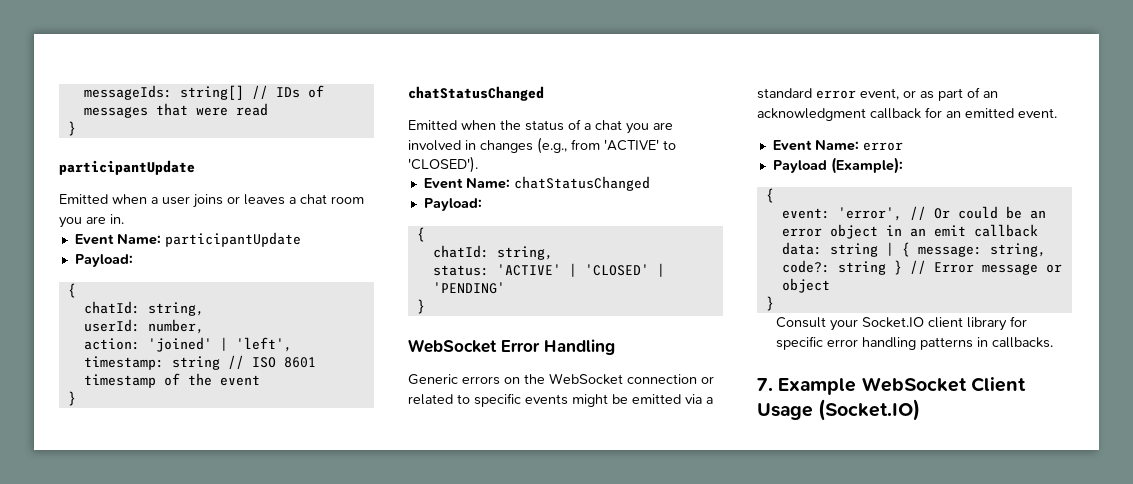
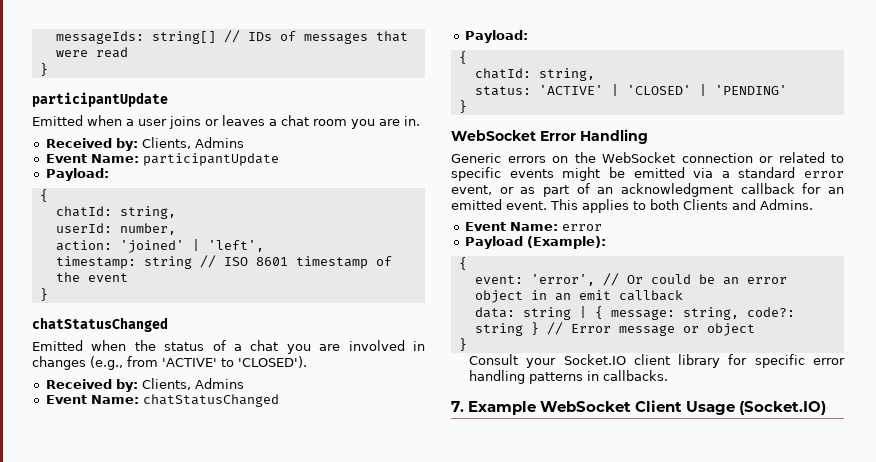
(124, 219) none -> [45,137,244,151] // Received by: Clients, Admins
(478, 164) none -> [45,378,244,392] // Received by: Clients, Admins
(1057, 113) none -> [550,199,813,213] This applies to both Clients and Admins.

